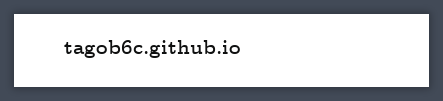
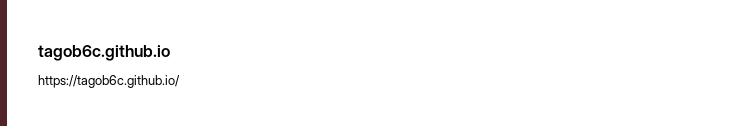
(241, 49) none -> [38,75,180,88] // https://tagob6c.github.io/

